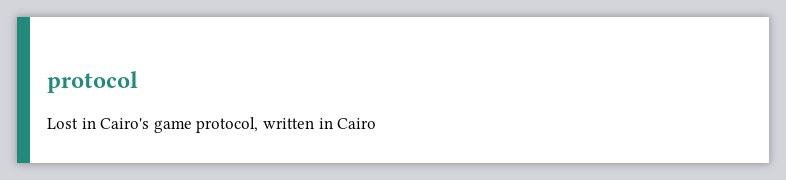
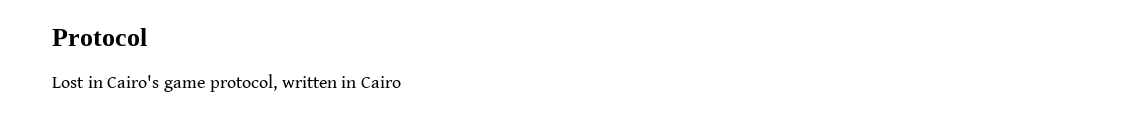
[47,71,138,93] protocol -> [52,28,147,46] Protocol

